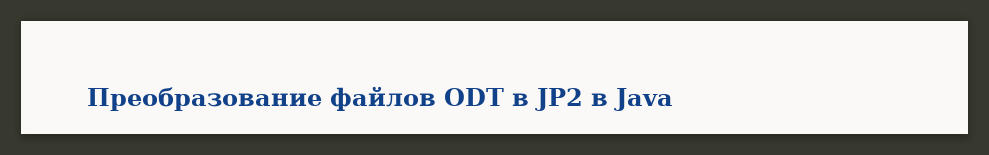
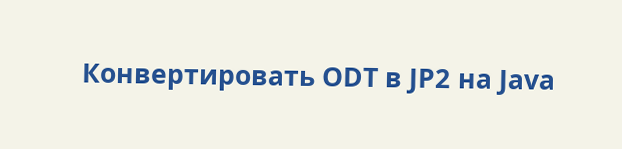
[87,86,436,111] Преобразование файлов -> [81,63,316,93] Конвертировать
[591,93,608,106] в -> [456,73,493,89] на

